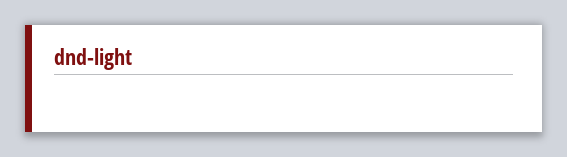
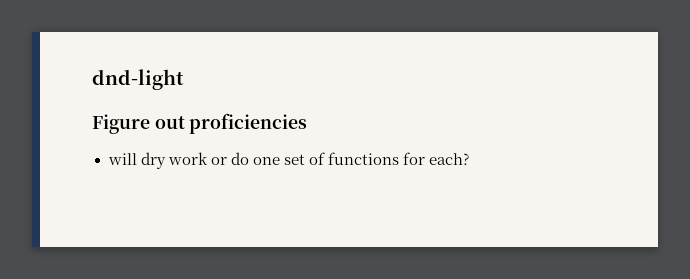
(132, 59) none -> [92,113,308,134] [107,152,470,169] // Figure out proficiencies // will dry work or do one set of functions for each?

